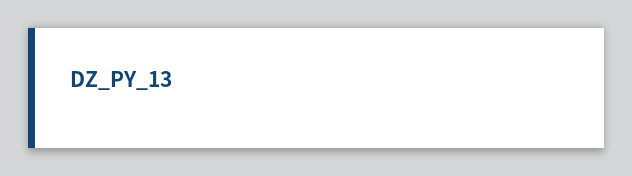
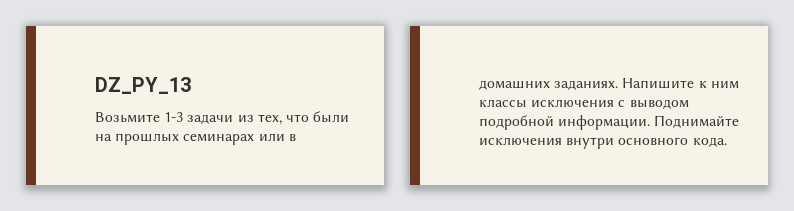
(172, 80) none -> [95,111,350,125] [95,133,296,145] [479,78,739,90] [479,99,689,109] [479,115,740,130] [479,137,727,149] // Возьмите 1-3 задачи из тех, что были на прошлых семинарах или в домашних заданиях. Напишите к ним классы исключения с выводом подробной информации. Поднимайте исключения внутри основного кода.

